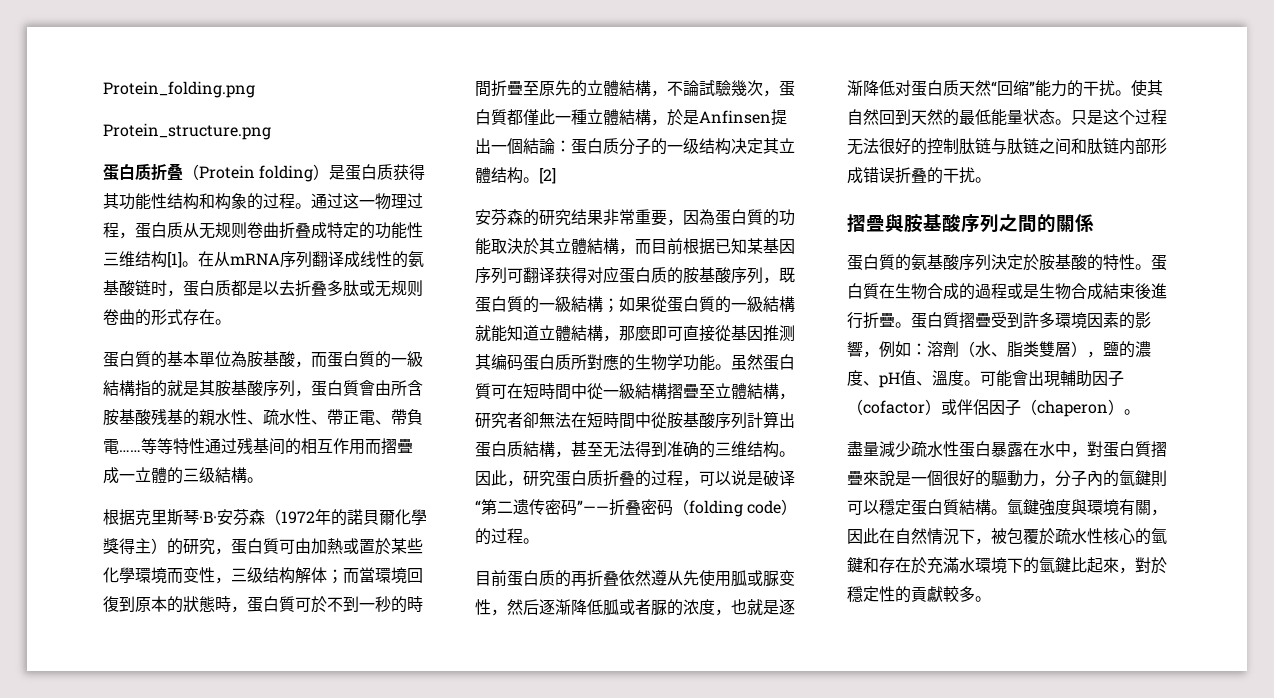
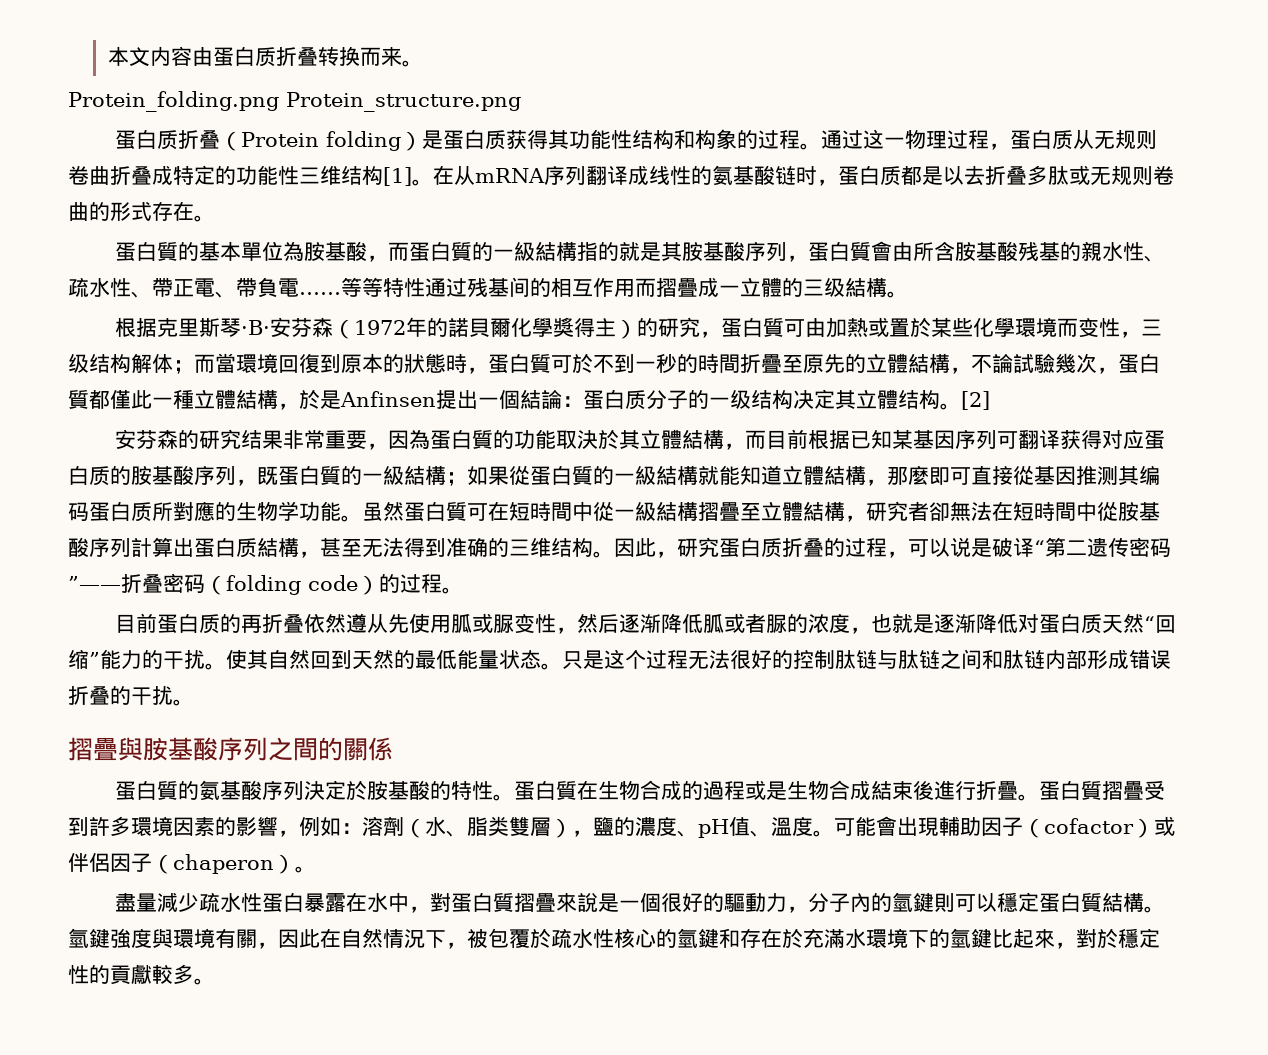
(103, 89) none -> [107,46,423,67] 本文内容由蛋白质折叠转换而来。 //
(255, 89) // -> (279, 101) none

